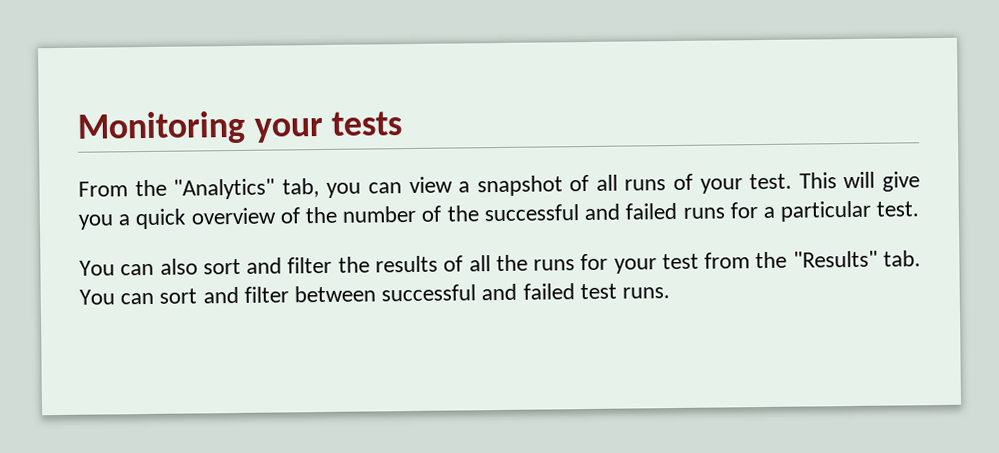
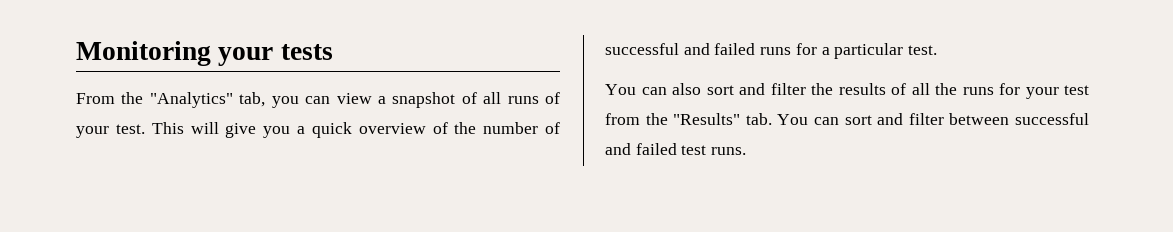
[446,205,479,222] the -> (560, 128) none

